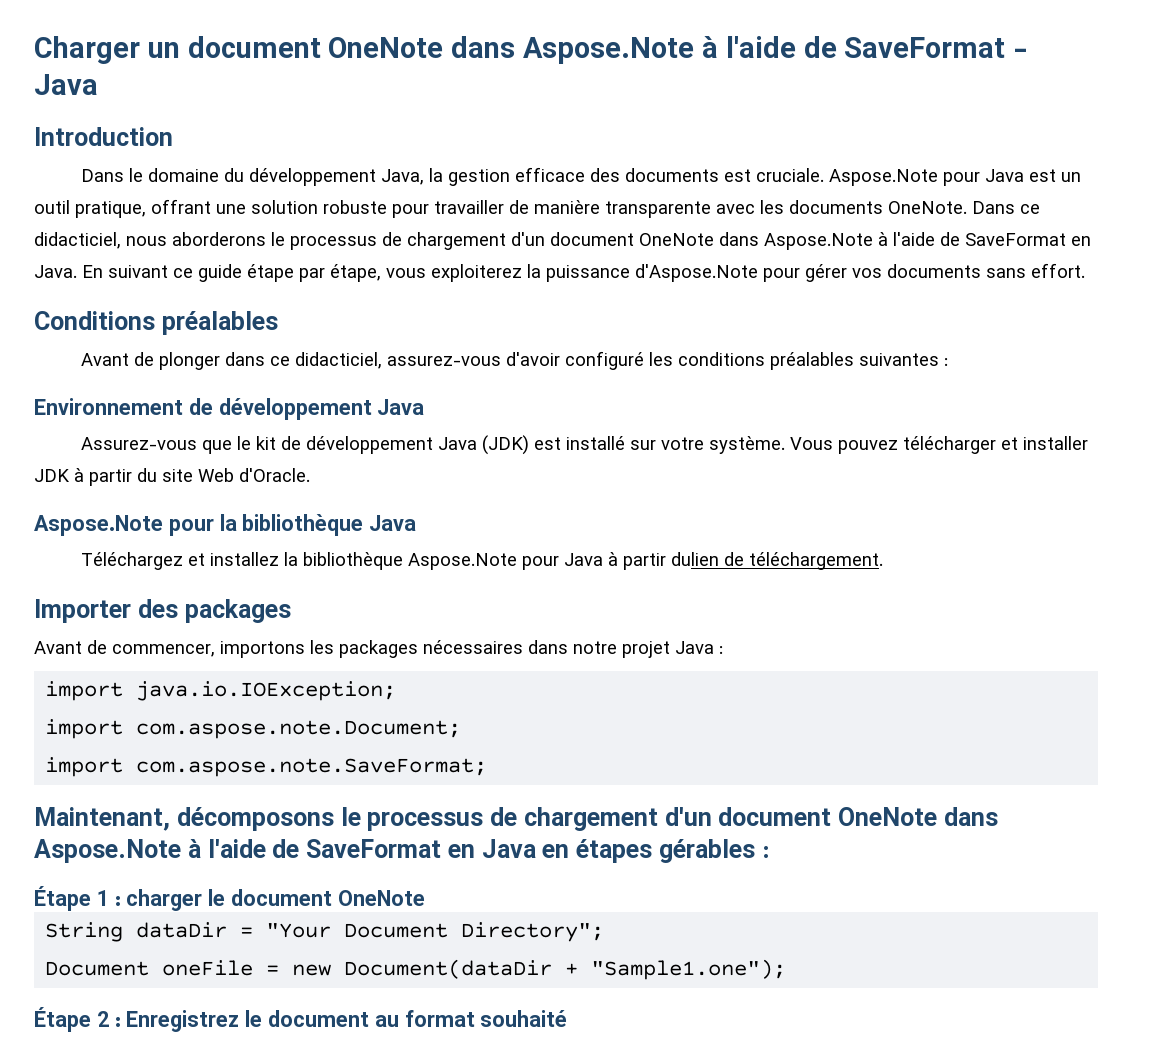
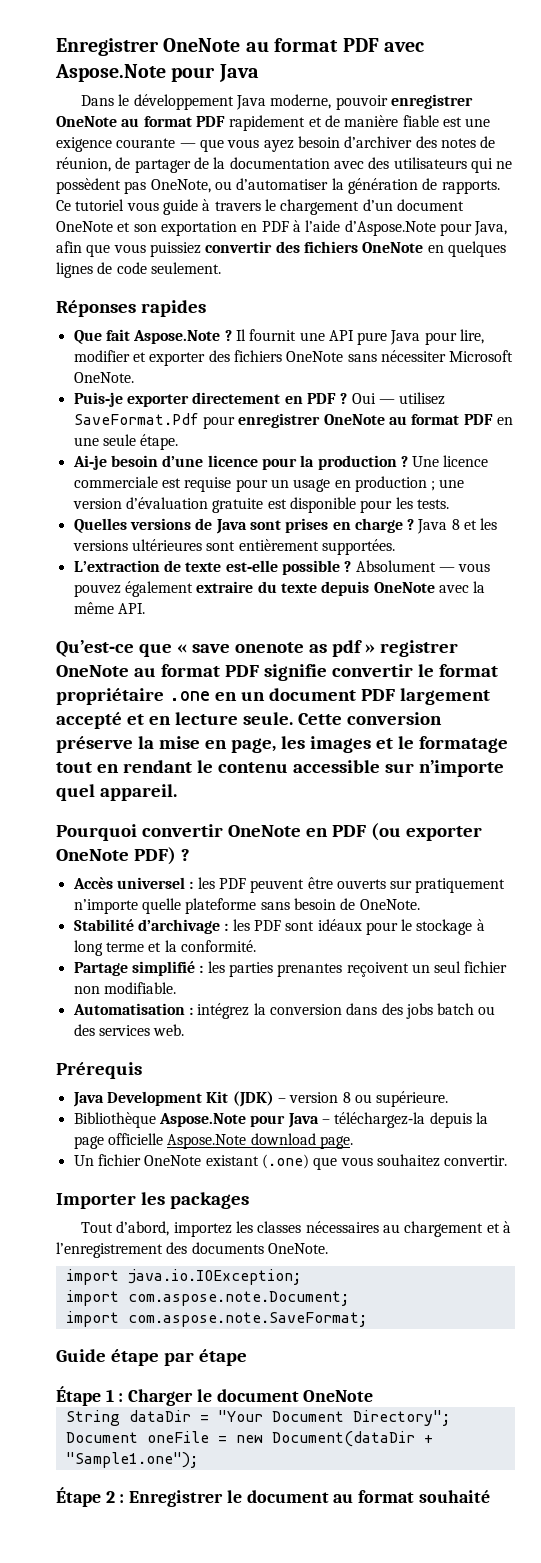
[34,36,1029,64] [34,74,98,95] [34,127,173,146] Charger un document OneNote dans Aspose.Note à l'aide de SaveFormat - Java // Introduction -> [56,38,424,56] [55,64,259,82] Enregistrer OneNote au format PDF avec Aspose.Note pour Java
[148,167,1082,186] [34,199,1040,218] [34,232,1091,250] [34,263,1085,282] [34,311,278,335] [81,351,949,370] [34,398,425,420] [81,435,1089,455] [34,468,310,486] [34,514,417,536] [81,552,884,570] domaine du développement Java, la gestion efficace des documents est cruciale. Aspose.Note pour Java est un outil pratique, offrant une solution robuste pour travailler de manière transparente avec les documents OneNote. Dans ce didacticiel, nous aborderons le processus de chargement d'un document OneNote dans Aspose.Note à l'aide de SaveFormat en Java. En suivant ce guide étape par étape, vous exploiterez la puissance d'Aspose.Note pour gérer vos documents sans effort. // Conditions préalables // Avant de plonger dans ce didacticiel, assurez-vous d'avoir configuré les conditions préalables suivantes : // Environnement de développement Java // Assurez-vous que le kit de développement Java (JDK) est installé sur votre système. Vous pouvez télécharger et installer JDK à partir du site Web d'Oracle. // Aspose.Note pour la bibliothèque Java // Téléchargez et installez la bibliothèque Aspose.Note pour Java à partir dulien de téléchargement. -> [133,94,473,110] [56,115,491,131] [56,136,496,152] [56,157,513,173] [56,178,500,194] [56,199,464,215] [56,220,508,236] [56,241,506,257] [56,262,221,278] [56,300,206,317] [73,329,485,345] [73,350,514,366] [73,372,134,383] [73,392,446,407] [73,413,513,429] [73,434,179,450] [72,455,489,470] [73,476,465,492] [72,497,449,513] [73,518,498,534] [72,539,395,555] [73,560,491,575] [73,581,486,597] [73,602,145,614] [56,640,458,657] [56,664,498,681] [56,688,490,705] [56,712,442,729] [56,736,508,753] [56,760,504,777] [56,784,177,801] [56,823,482,841] [56,847,190,865] [72,877,506,893] [73,898,420,914] [73,919,485,935] [73,940,256,956] [73,961,508,977] [73,982,176,994] [72,1003,496,1019] [73,1024,185,1036] [56,1062,142,1079] [72,1091,449,1107] [73,1112,488,1128] [73,1133,353,1149] [73,1154,508,1170] développement Java moderne, pouvoir enregistrer OneNote au format PDF rapidement et de manière fiable est une exigence courante — que vous ayez besoin d’archiver des notes de réunion, de partager de la documentation avec des utilisateurs qui ne possèdent pas OneNote, ou d’automatiser la génération de rapports. Ce tutoriel vous guide à travers le chargement d’un document OneNote et son exportation en PDF à l’aide d’Aspose.Note pour Java, afin que vous puissiez convertir des fichiers OneNote en quelques lignes de code seulement. // Réponses rapides // Que fait Aspose.Note ? Il fournit une API pure Java pour lire, modifier et exporter des fichiers OneNote sans nécessiter Microsoft OneNote. // Puis‑je exporter directement en PDF ? Oui — utilisez SaveFormat.Pdf pour enregistrer OneNote au format PDF en une seule étape. // Ai‑je besoin d’une licence pour la production ? Une licence commerciale est requise pour un usage en production ; une version d’évaluation gratuite est disponible pour les tests. // Quelles versions de Java sont prises en charge ? Java 8 et les versions ultérieures sont entièrement supportées. // L’extraction de texte est‑elle possible ? Absolument — vous pouvez également extraire du texte depuis OneNote avec la même API. // Qu’est‑ce que « save onenote as pdf » registrer OneNote au format PDF signifie convertir le format propriétaire .one en un document PDF largement accepté et en lecture seule. Cette conversion préserve la mise en page, les images et le formatage tout en rendant le contenu accessible sur n’importe quel appareil. // Pourquoi convertir OneNote en PDF (ou exporter OneNote PDF) ? // Accès universel : les PDF peuvent être ouverts sur pratiquement n’importe quelle plateforme sans besoin de OneNote. // Stabilité d’archivage : les PDF sont idéaux pour le stockage à long terme et la conformité. // Partage simplifié : les parties prenantes reçoivent un seul fichier non modifiable. // Automatisation : intégrez la conversion dans des jobs batch ou des services web. // Prérequis // Java Development Kit (JDK) – version 8 ou supérieure. // Bibliothèque Aspose.Note pour Java – téléchargez‑la depuis la page officielle Aspose.Note download page. // Un fichier OneNote existant (.one) que vous souhaitez convertir.
[137,599,178,618] des -> [140,1192,165,1205] les
[34,640,723,658] Avant de commencer, importons les packages nécessaires dans notre projet Java : -> [81,1221,511,1237] [56,1242,328,1258] Tout d’abord, importez les classes nécessaires au chargement et à l’enregistrement des documents OneNote.
[34,807,998,831] [34,839,770,863] Maintenant, décomposons le processus de chargement d'un document OneNote dans Aspose.Note à l'aide de SaveFormat en Java en étapes gérables : -> [56,1349,247,1366] Guide étape par étape
[126,889,203,911] charger -> [128,1389,194,1406] Charger
[126,1010,240,1032] Enregistrez -> [129,1490,224,1507] Enregistrer

